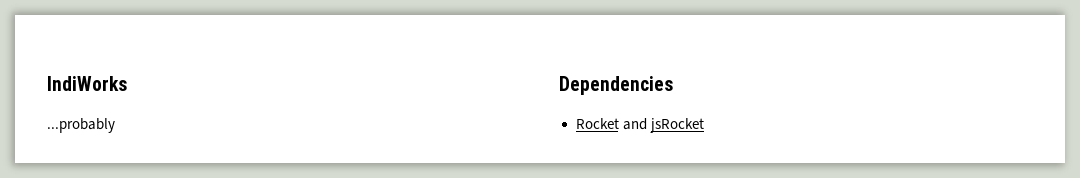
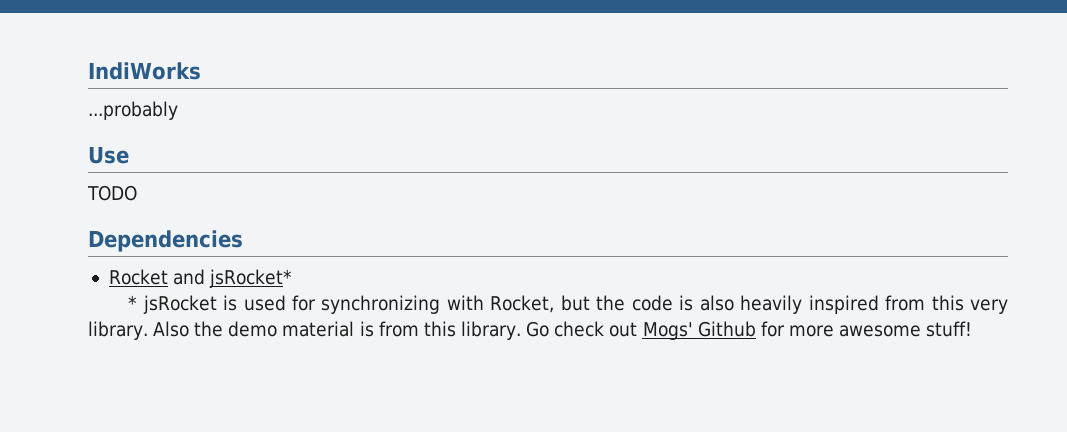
(115, 125) none -> [88,146,129,164] [87,185,137,201] // Use // TODO
[649,118,704,133] jsRocket -> [209,269,293,288] [128,295,1009,314] [88,321,973,340] jsRocket* // * jsRocket is used for synchronizing with Rocket, but the code is also heavily inspired from this very library. Also the demo material is from this library. Go check out Mogs' Github for more awesome stuff!

